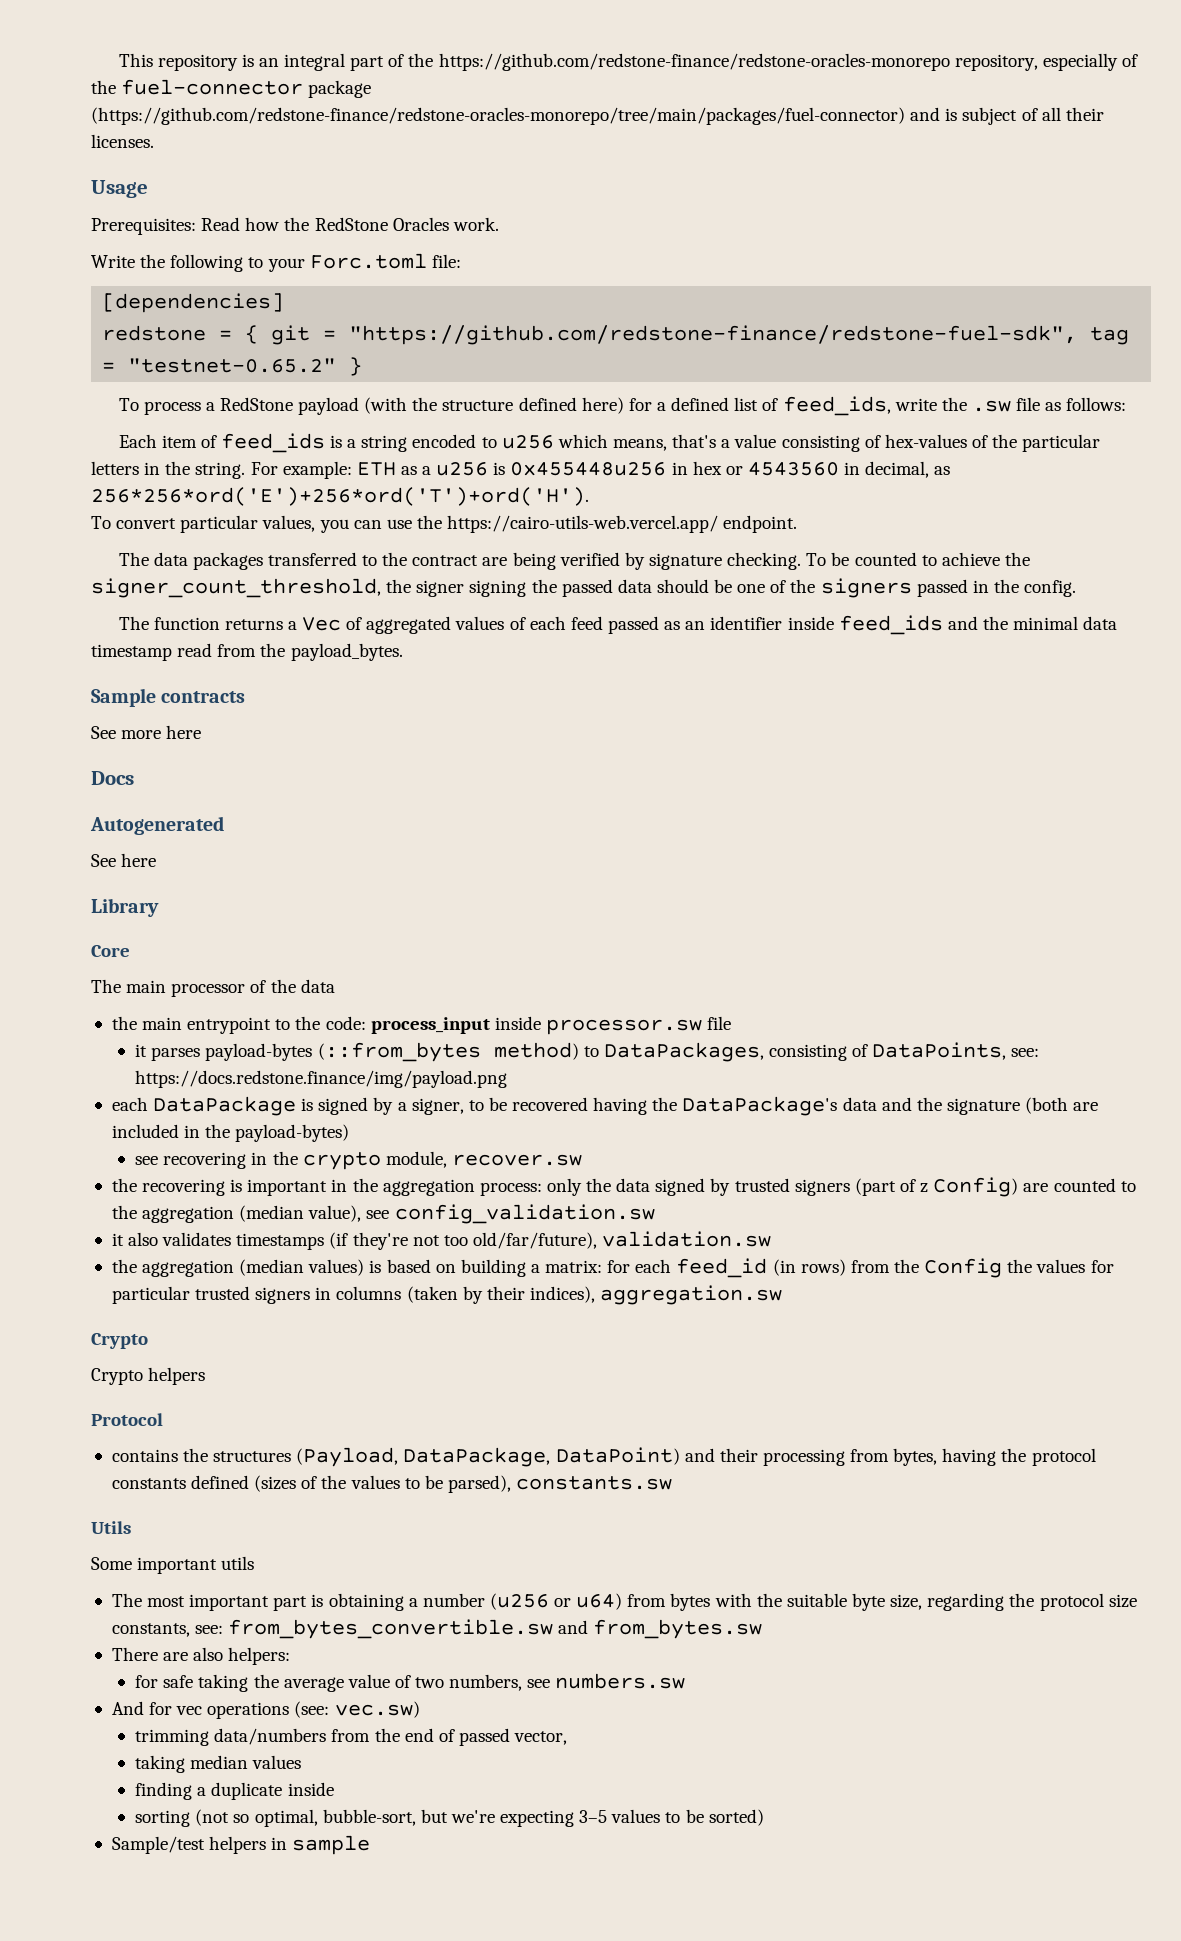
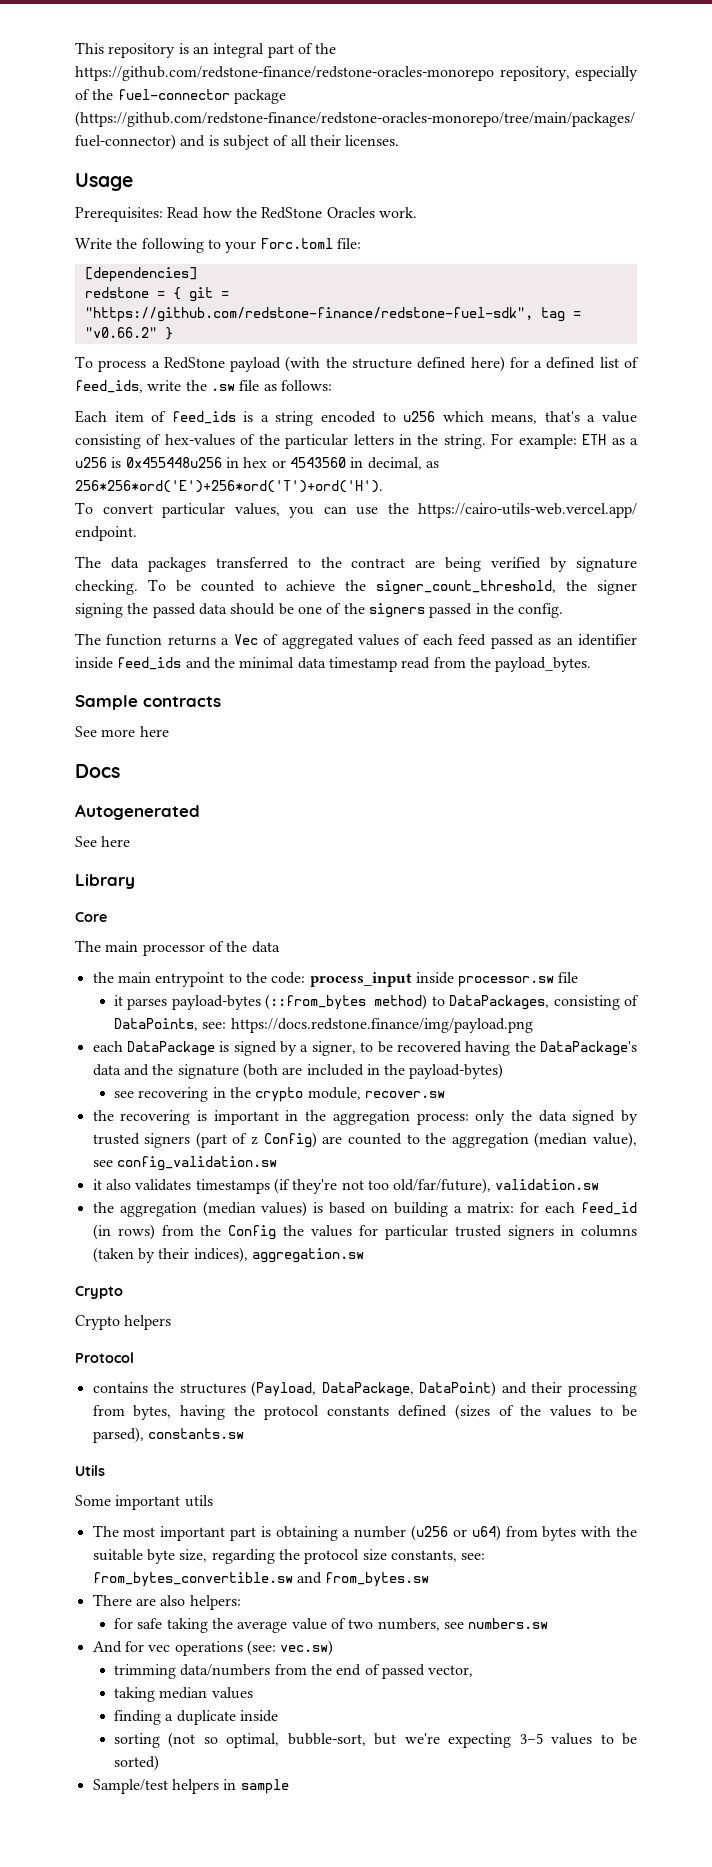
[128,358,337,373] "testnet-0.65.2" -> [84,327,157,338] "v0.66.2"

